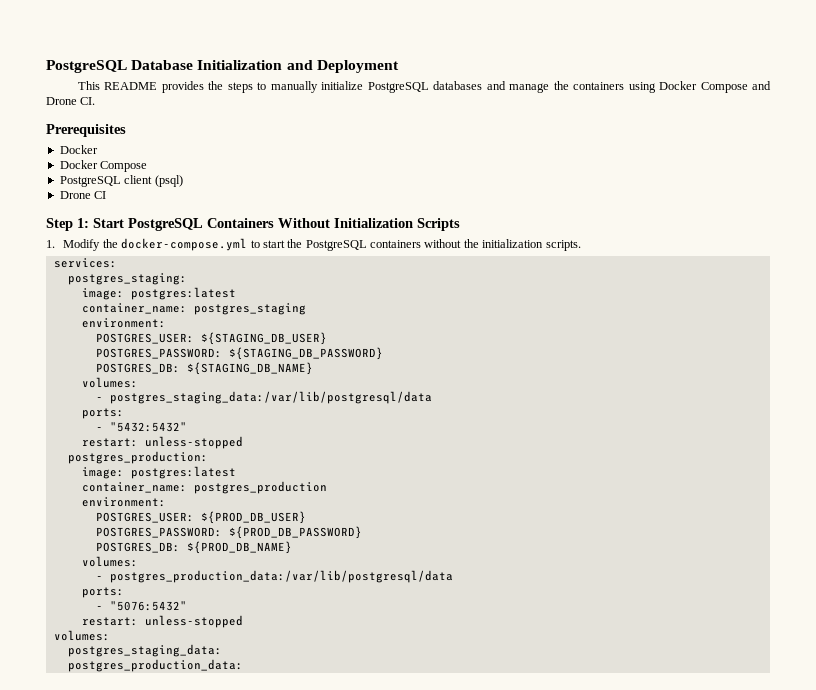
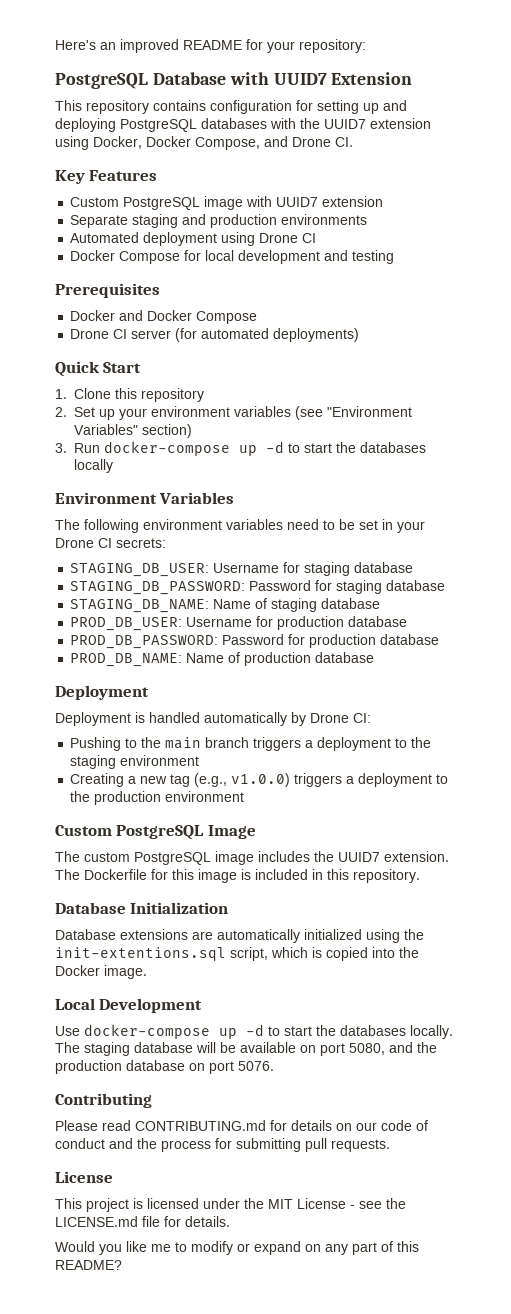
[46,60,399,73] [77,81,771,93] [46,97,96,105] PostgreSQL Database Initialization and Deployment // This README provides the steps to manually initialize PostgreSQL databases and manage the containers using Docker Compose and Drone CI. -> [55,39,366,53] [55,72,413,89] [55,100,407,114] [55,118,431,132] [55,136,353,150] [55,170,158,184] [70,196,384,210] [70,214,368,228] [70,232,317,246] [70,250,395,264] Here's an improved README for your repository: // PostgreSQL Database with UUID7 Extension // This repository contains configuration for setting up and deploying PostgreSQL databases with the UUID7 extension using Docker, Docker Compose, and Drone CI. // Key Features // Custom PostgreSQL image with UUID7 extension // Separate staging and production environments // Automated deployment using Drone CI // Docker Compose for local development and testing
[59,160,148,172] [59,175,183,187] [59,191,107,199] [46,218,460,231] [46,238,581,251] [53,258,117,268] [67,273,187,285] [81,287,236,300] [81,303,306,315] [81,318,166,328] [95,332,327,345] [95,347,383,360] [95,362,313,375] [81,377,138,388] [95,391,432,404] [81,408,124,419] [95,422,187,432] [81,436,243,449] [67,451,208,464] [81,466,236,479] [81,481,327,494] [81,497,166,507] [95,511,306,524] [95,526,362,539] [95,541,292,554] [81,556,138,567] [95,570,453,583] [81,587,124,598] [95,601,187,611] [81,615,243,628] [53,630,110,641] [67,644,222,657] [67,659,243,672] // Docker Compose // PostgreSQL client (psql) // Drone CI // Step 1: Start PostgreSQL Containers Without Initialization Scripts // 1. Modify the docker-compose.yml to start the PostgreSQL containers without the initialization scripts. // services: // postgres_staging: // image: postgres:latest // container_name: postgres_staging // environment: // POSTGRES_USER: ${STAGING_DB_USER} // POSTGRES_PASSWORD: ${STAGING_DB_PASSWORD} // POSTGRES_DB: ${STAGING_DB_NAME} // volumes: // - postgres_staging_data:/var/lib/postgresql/data // ports: // - "5432:5432" // restart: unless-stopped // postgres_production: // image: postgres:latest // container_name: postgres_production // environment: // POSTGRES_USER: ${PROD_DB_USER} // POSTGRES_PASSWORD: ${PROD_DB_PASSWORD} // POSTGRES_DB: ${PROD_DB_NAME} // volumes: // - postgres_production_data:/var/lib/postgresql/data // ports: // - "5076:5432" // restart: unless-stopped // volumes: // postgres_staging_data: // postgres_production_data: -> [119,310,258,324] [70,328,360,342] [55,361,142,377] [55,388,204,402] [55,406,412,420] [74,424,192,438] [55,441,426,456] [74,459,113,473] [55,492,235,504] [55,519,425,533] [55,538,166,548] [70,562,414,577] [70,580,446,595] [70,598,381,613] [70,616,408,631] [70,634,440,649] [70,652,375,667] [55,685,149,700] [55,712,371,726] [70,737,432,751] [70,755,200,769] [70,773,449,787] [70,791,245,805] [55,825,256,840] [55,851,449,865] [55,869,420,883] [55,902,229,914] [55,929,424,943] [55,947,419,961] [55,965,147,979] [55,998,203,1013] [55,1024,453,1039] [55,1042,437,1056] [55,1060,274,1074] [55,1093,152,1108] [55,1120,428,1131] [55,1138,390,1152] [55,1171,113,1183] [55,1198,406,1212] [55,1216,230,1227] [55,1241,419,1255] [55,1260,122,1270] and Docker Compose // Drone CI server (for automated deployments) // Quick Start // 1. Clone this repository // 2. Set up your environment variables (see "Environment Variables" section) // 3. Run docker-compose up -d to start the databases locally // Environment Variables // The following environment variables need to be set in your Drone CI secrets: // STAGING_DB_USER: Username for staging database // STAGING_DB_PASSWORD: Password for staging database // STAGING_DB_NAME: Name of staging database // PROD_DB_USER: Username for production database // PROD_DB_PASSWORD: Password for production database // PROD_DB_NAME: Name of production database // Deployment // Deployment is handled automatically by Drone CI: // Pushing to the main branch triggers a deployment to the staging environment // Creating a new tag (e.g., v1.0.0) triggers a deployment to the production environment // Custom PostgreSQL Image // The custom PostgreSQL image includes the UUID7 extension. The Dockerfile for this image is included in this repository. // Database Initialization // Database extensions are automatically initialized using the init-extentions.sql script, which is copied into the Docker image. // Local Development // Use docker-compose up -d to start the databases locally. The staging database will be available on port 5080, and the production database on port 5076. // Contributing // Please read CONTRIBUTING.md for details on our code of conduct and the process for submitting pull requests. // License // This project is licensed under the MIT License - see the LICENSE.md file for details. // Would you like me to modify or expand on any part of this README?

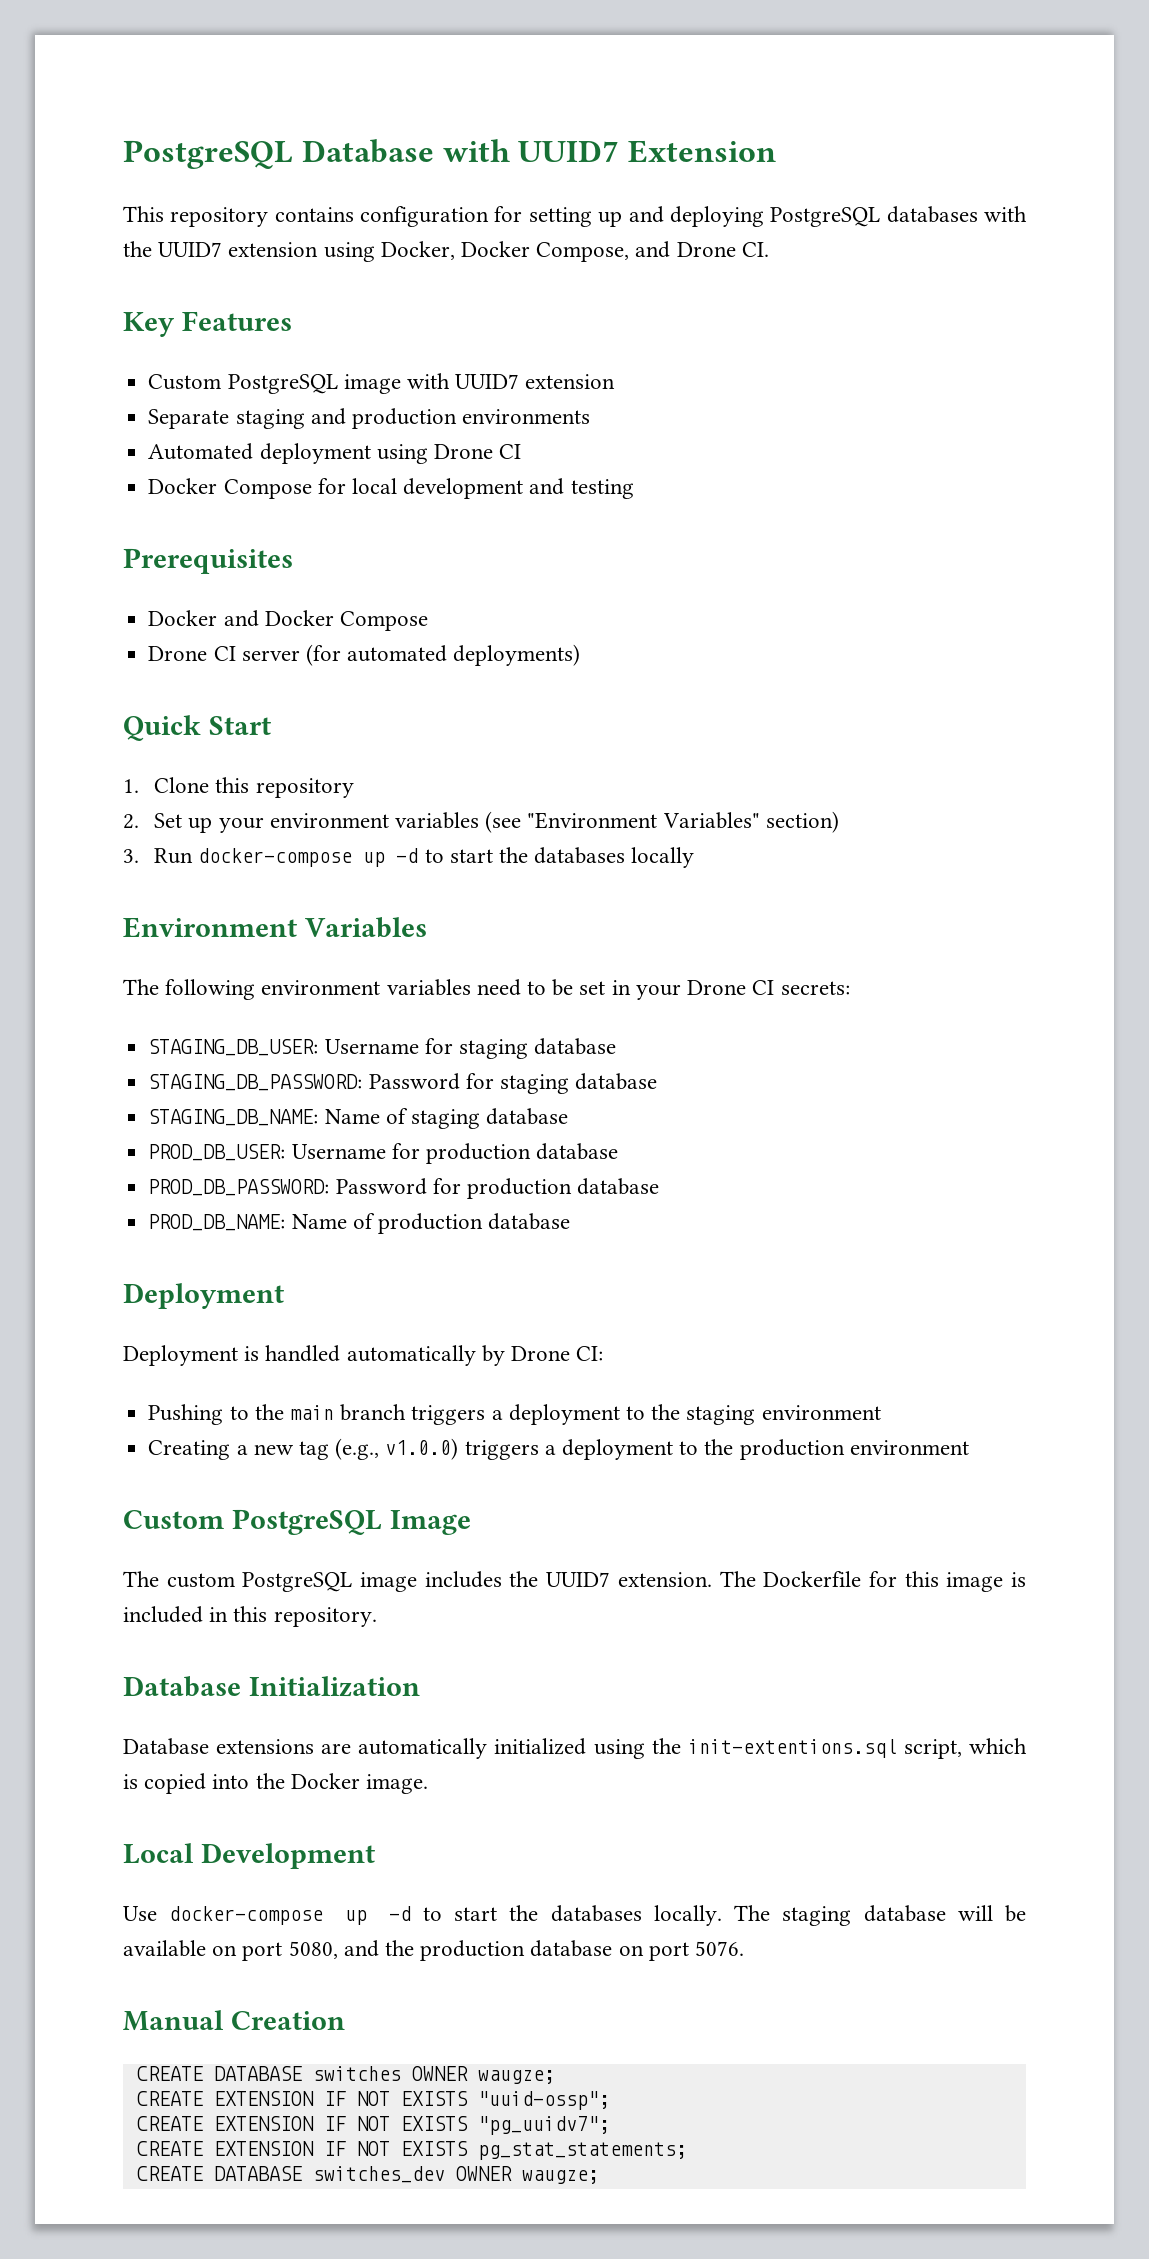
[55,39,366,53] Here's an improved README for your repository: // -> (123, 154) none
[55,1093,152,1108] [55,1120,428,1131] [55,1138,390,1152] [55,1171,113,1183] [55,1198,406,1212] [55,1216,230,1227] [55,1241,419,1255] [55,1260,122,1270] Contributing // Please read CONTRIBUTING.md for details on our code of conduct and the process for submitting pull requests. // License // This project is licensed under the MIT License - see the LICENSE.md file for details. // Would you like me to modify or expand on any part of this README? -> [123,2010,345,2031] [136,2066,555,2084] [136,2091,610,2110] [136,2116,610,2135] [136,2141,687,2160] [136,2166,599,2184] Manual Creation // CREATE DATABASE switches OWNER waugze; // CREATE EXTENSION IF NOT EXISTS "uuid-ossp"; // CREATE EXTENSION IF NOT EXISTS "pg_uuidv7"; // CREATE EXTENSION IF NOT EXISTS pg_stat_statements; // CREATE DATABASE switches_dev OWNER waugze;

